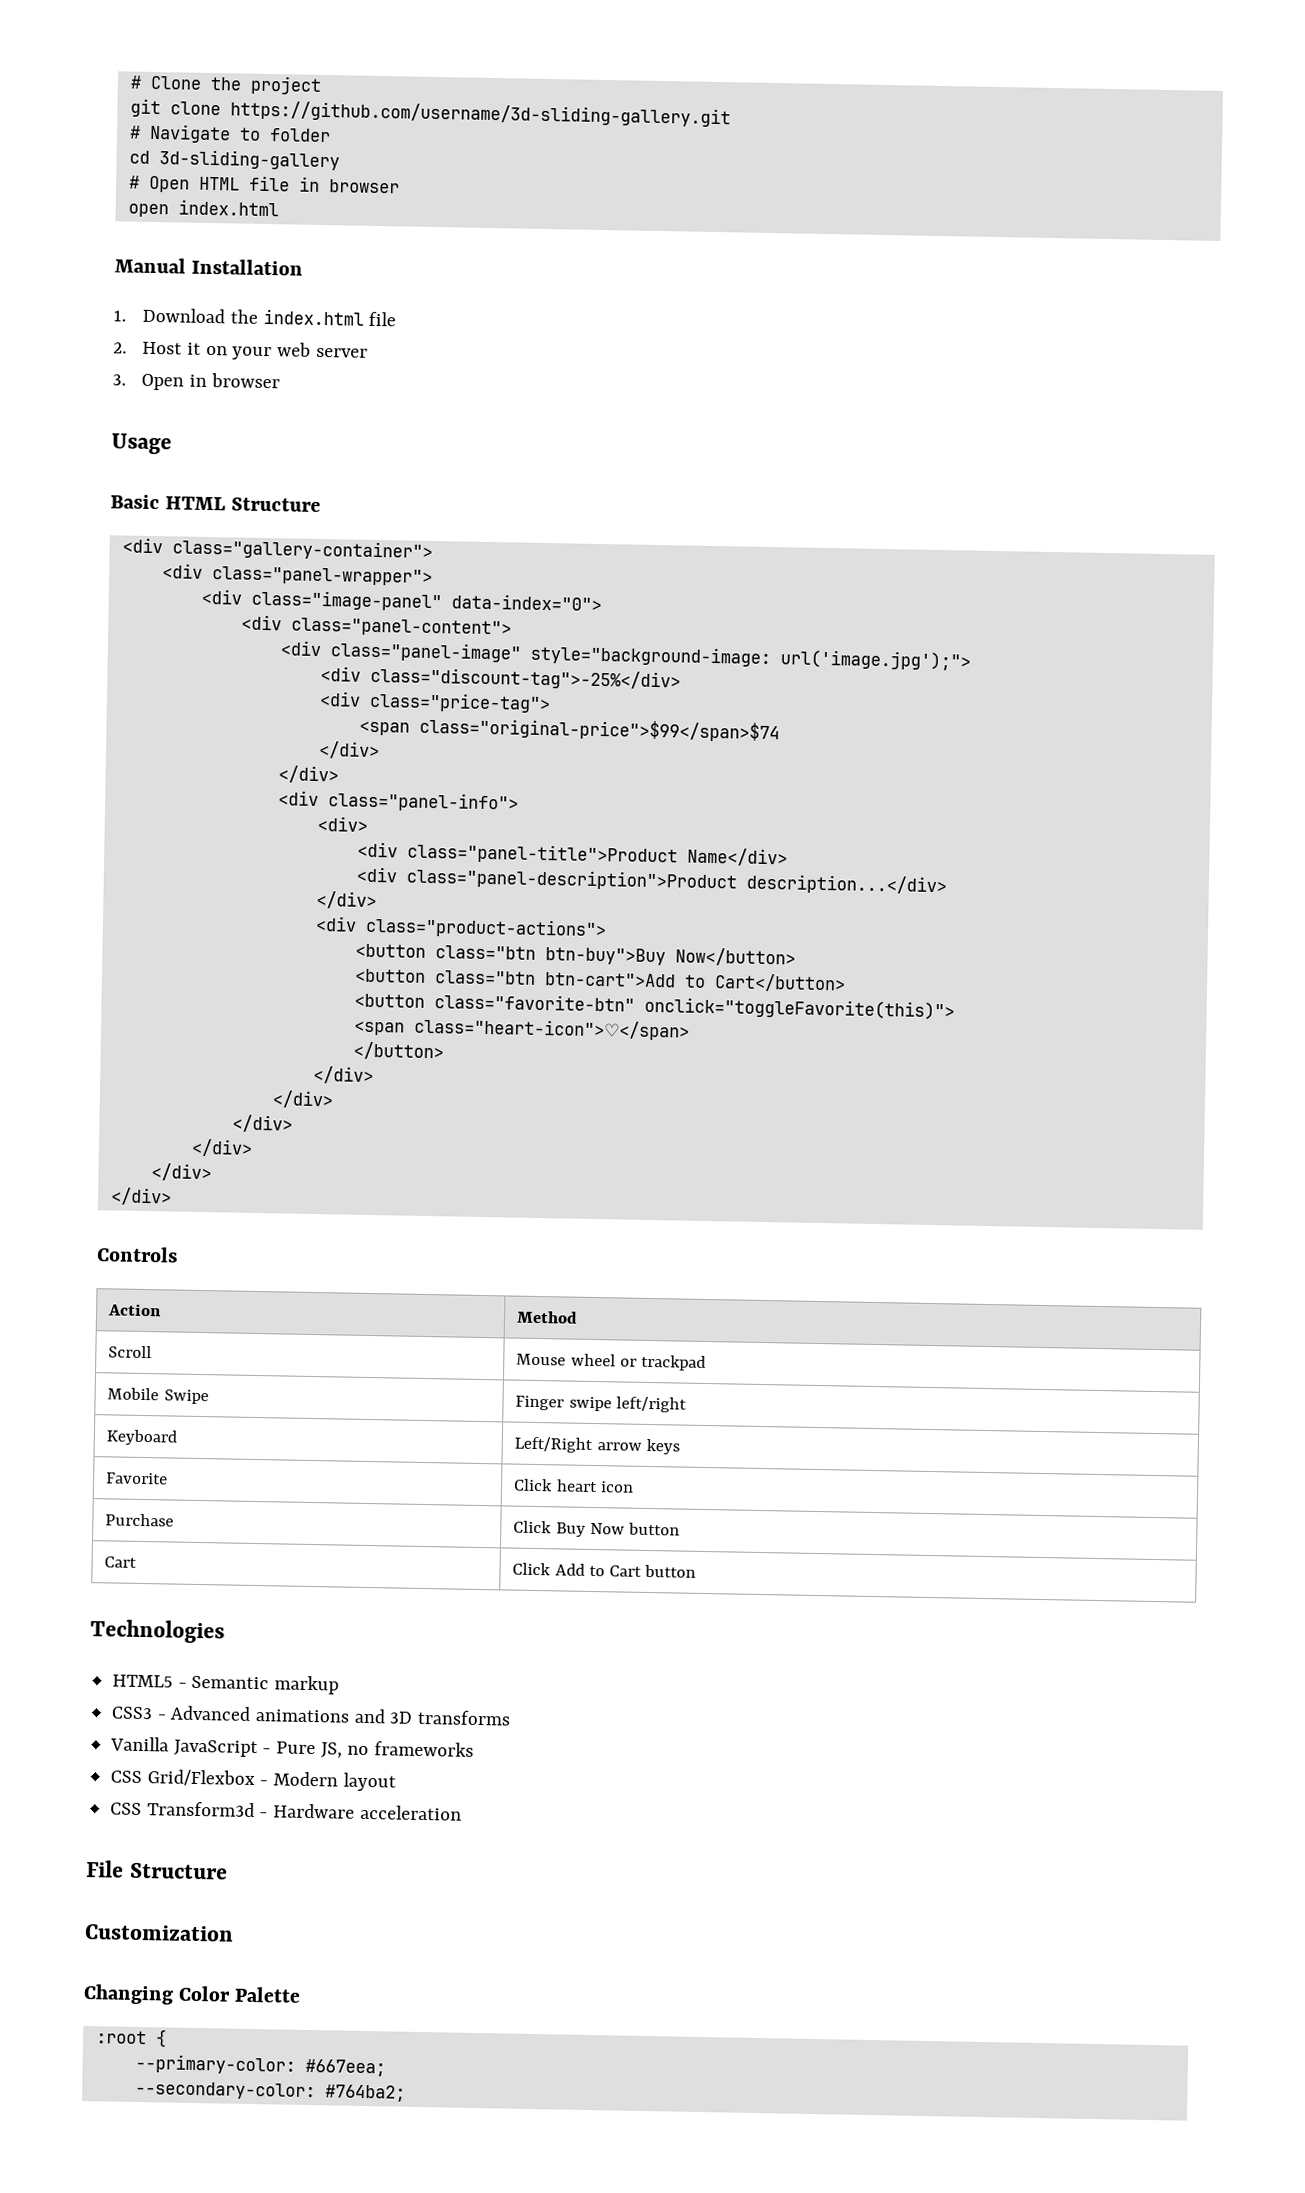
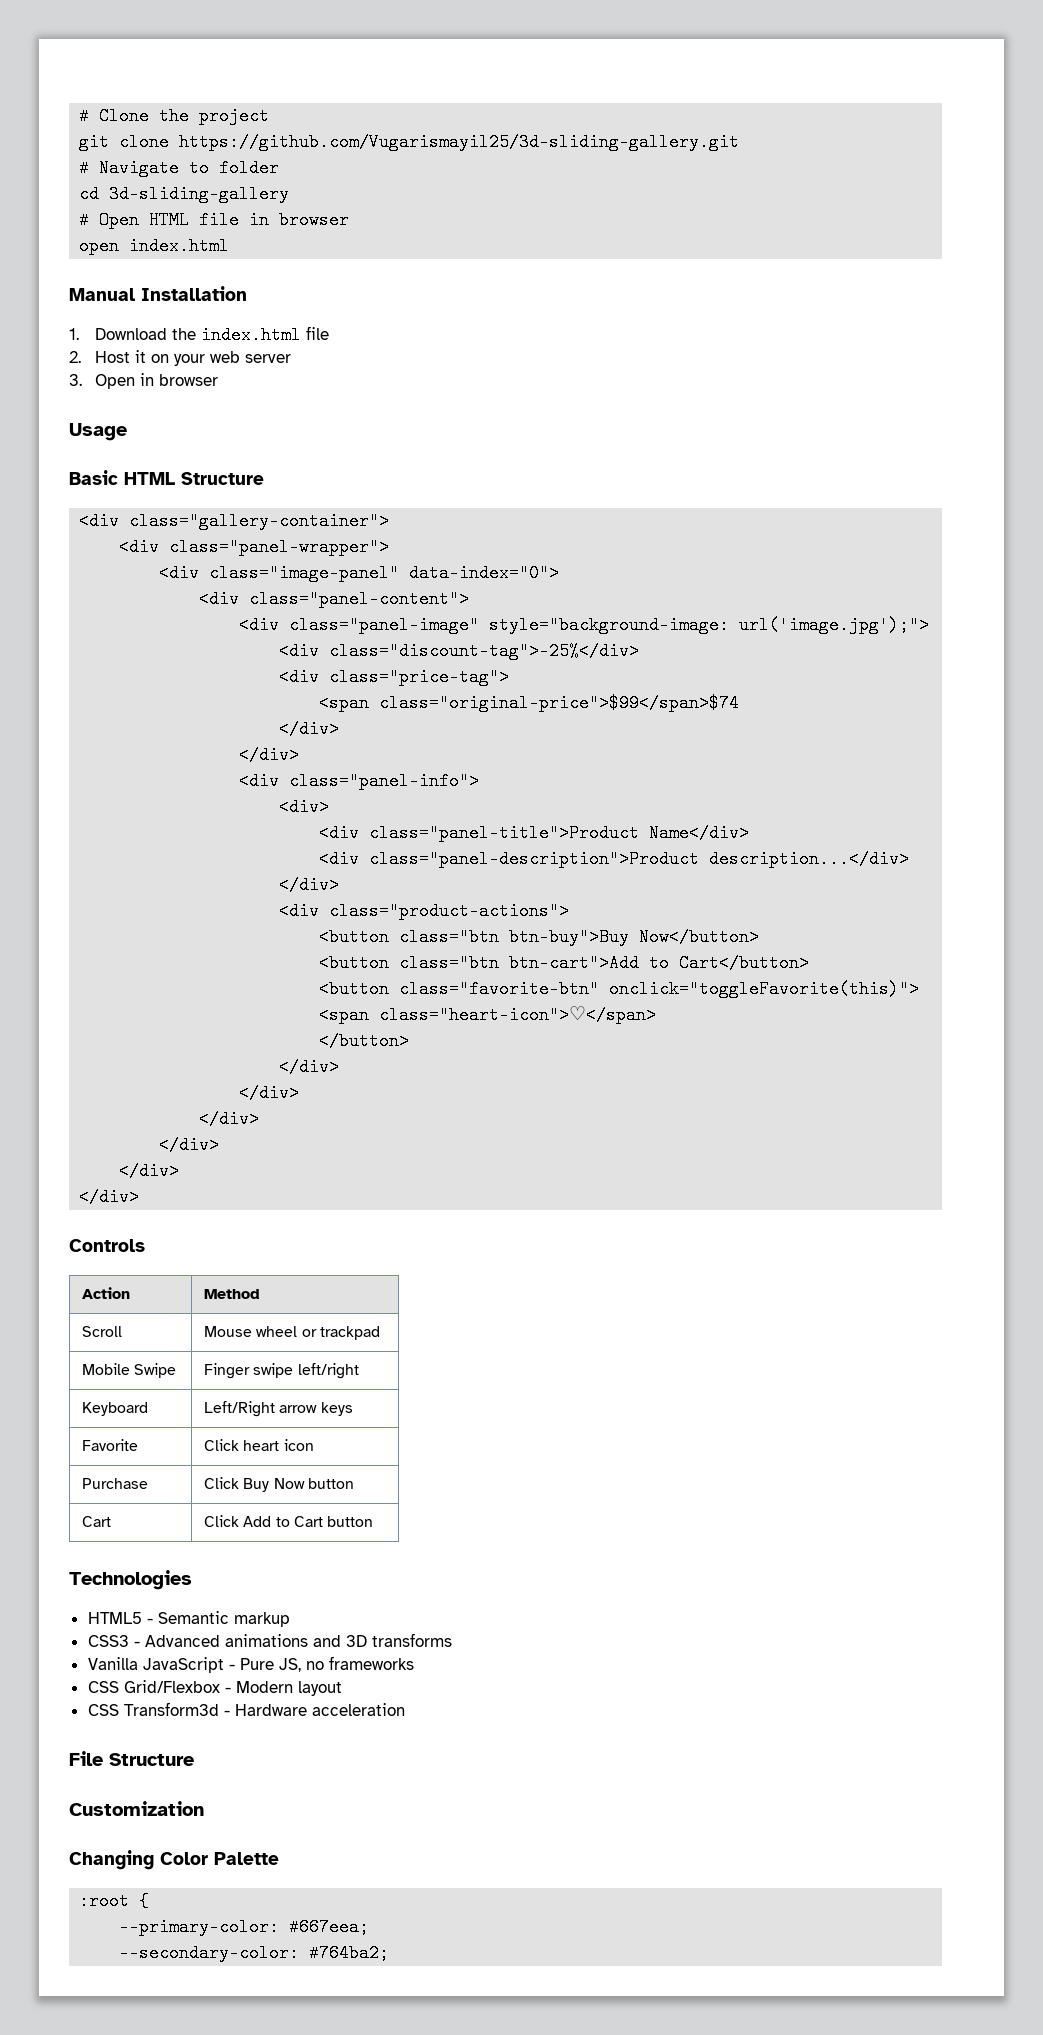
[229,100,731,128] https://github.com/username/3d-sliding-gallery.git -> [179,133,740,151] https://github.com/Vugarismayil25/3d-sliding-gallery.git

